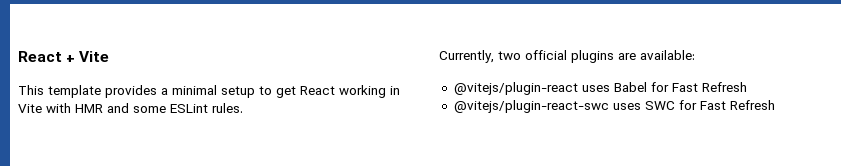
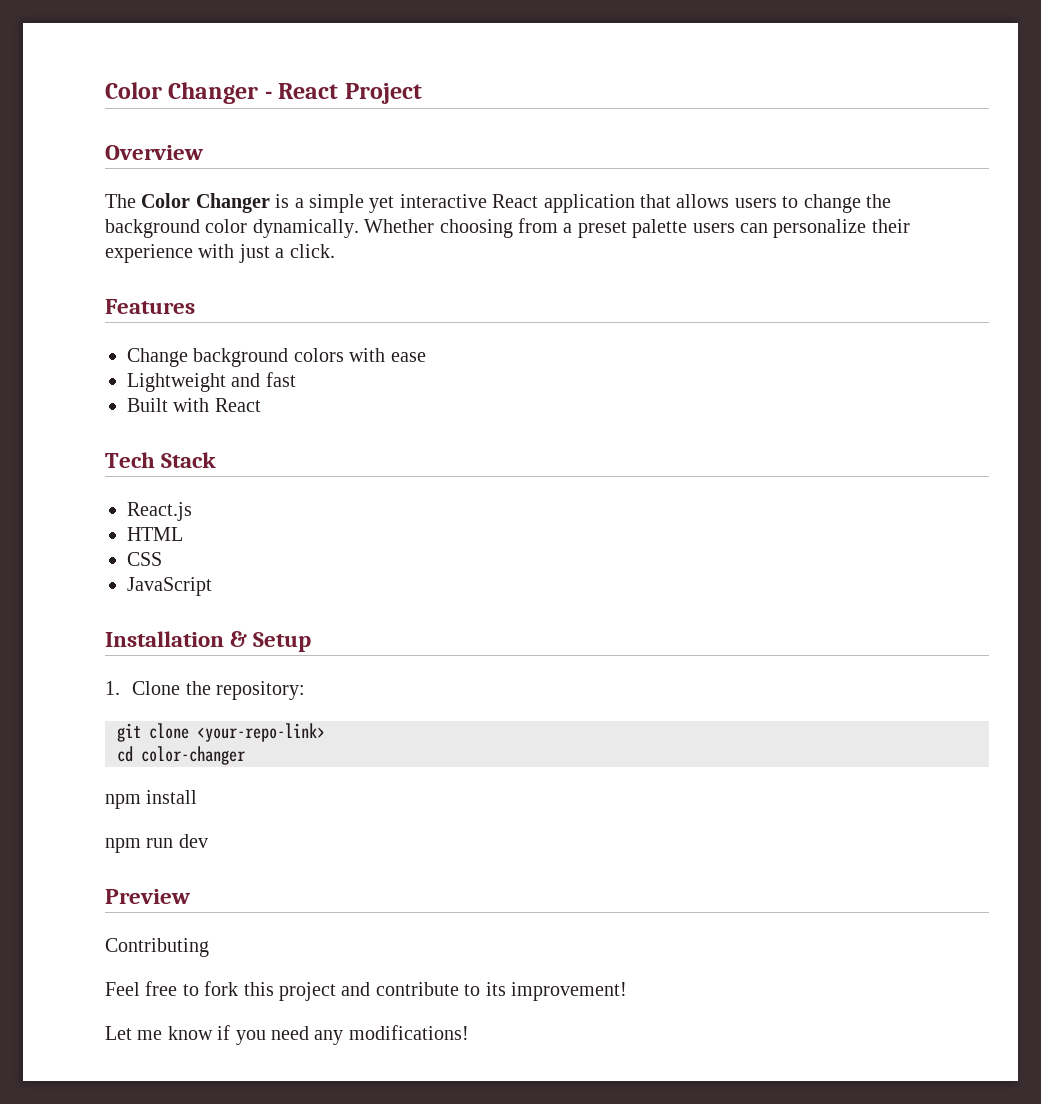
[18,51,110,62] [18,85,400,98] [18,103,243,113] [439,50,695,63] [453,82,747,95] [453,100,775,113] React + Vite // This template provides a minimal setup to get React working in Vite with HMR and some ESLint rules. // Currently, two official plugins are available: // @vitejs/plugin-react uses Babel for Fast Refresh // @vitejs/plugin-react-swc uses SWC for Fast Refresh -> [105,82,422,104] [105,145,203,160] [105,193,891,213] [105,218,910,238] [105,244,335,263] [105,299,195,314] [127,348,426,367] [127,372,296,392] [127,398,261,412] [105,452,217,468] [127,502,192,521] [127,527,183,541] [127,552,162,566] [127,577,212,596] [105,631,312,652] [105,681,306,700] [117,723,325,742] [117,746,245,765] [105,790,198,809] [105,834,208,853] [105,889,190,904] [105,938,209,957] [105,981,627,1001] [105,1025,469,1045] Color Changer - React Project // Overview // The Color Changer is a simple yet interactive React application that allows users to change the background color dynamically. Whether choosing from a preset palette users can personalize their experience with just a click. // Features // Change background colors with ease // Lightweight and fast // Built with React // Tech Stack // React.js // HTML // CSS // JavaScript // Installation & Setup // 1. Clone the repository: // git clone <your-repo-link> // cd color-changer // npm install // npm run dev // Preview // Contributing // Feel free to fork this project and contribute to its improvement! // Let me know if you need any modifications!

